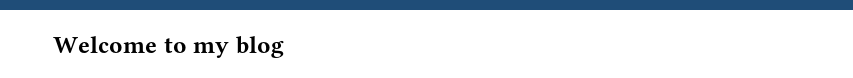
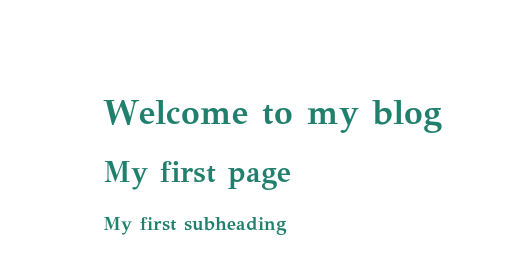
(284, 47) none -> [103,161,291,190] [103,217,287,235] // My first page // My first subheading

